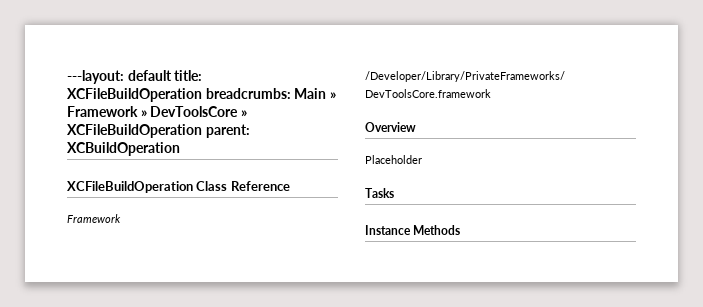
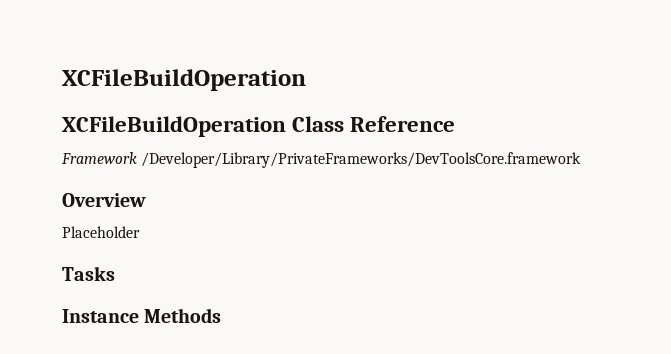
[67,70,203,84] [67,88,336,102] [67,106,247,117] [67,124,250,138] [67,142,180,156] ---layout: default title: XCFileBuildOperation breadcrumbs: Main » Framework » DevToolsCore » XCFileBuildOperation parent: XCBuildOperation -> [62,69,306,91] XCFileBuildOperation

